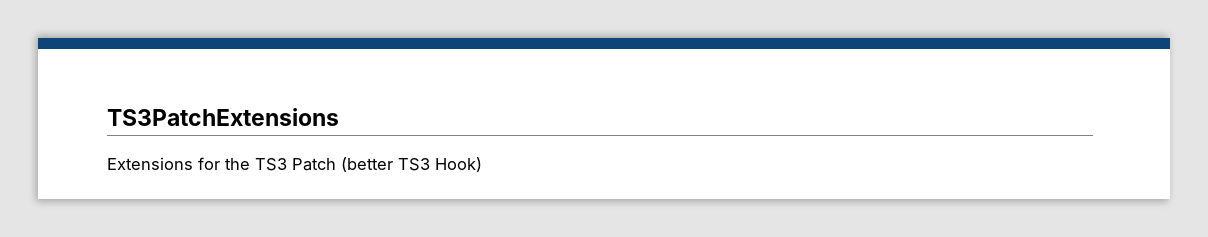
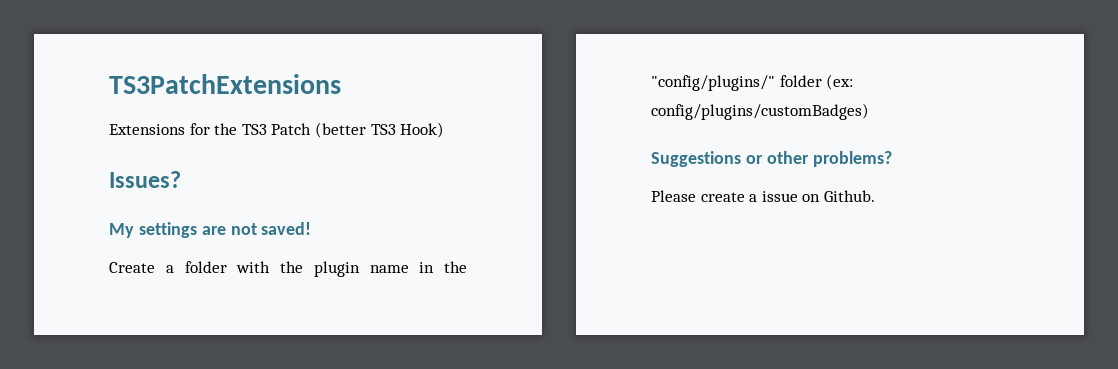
(482, 164) none -> [109,171,181,188] [109,222,312,238] [109,261,467,277] [651,74,854,91] [651,103,869,120] [651,151,892,167] [651,190,875,202] // Issues? // My settings are not saved! // Create a folder with the plugin name in the "config/plugins/" folder (ex: config/plugins/customBadges) // Suggestions or other problems? // Please create a issue on Github.

